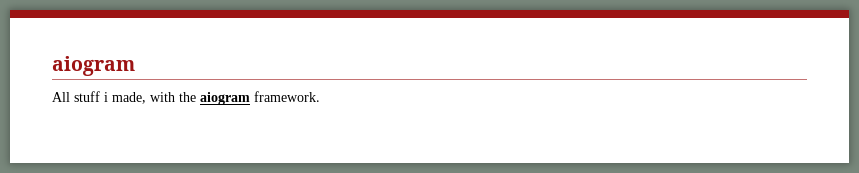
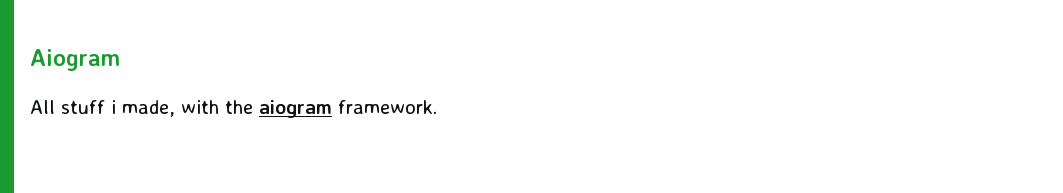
[52,56,135,76] aiogram -> [30,49,120,71] Aiogram

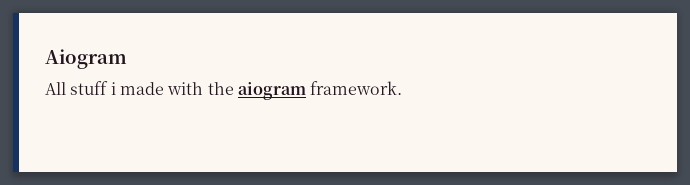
[122,100,175,117] made, -> [119,82,164,95] made

